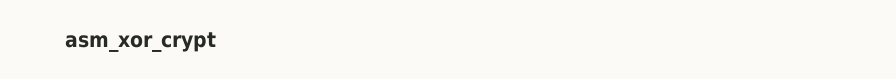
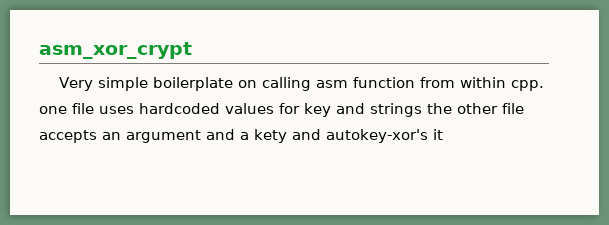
(216, 42) none -> [58,77,544,91] [39,103,524,117] [39,129,443,143] // Very simple boilerplate on calling asm function from within cpp. one file uses hardcoded values for key and strings the other file accepts an argument and a kety and autokey-xor's it

